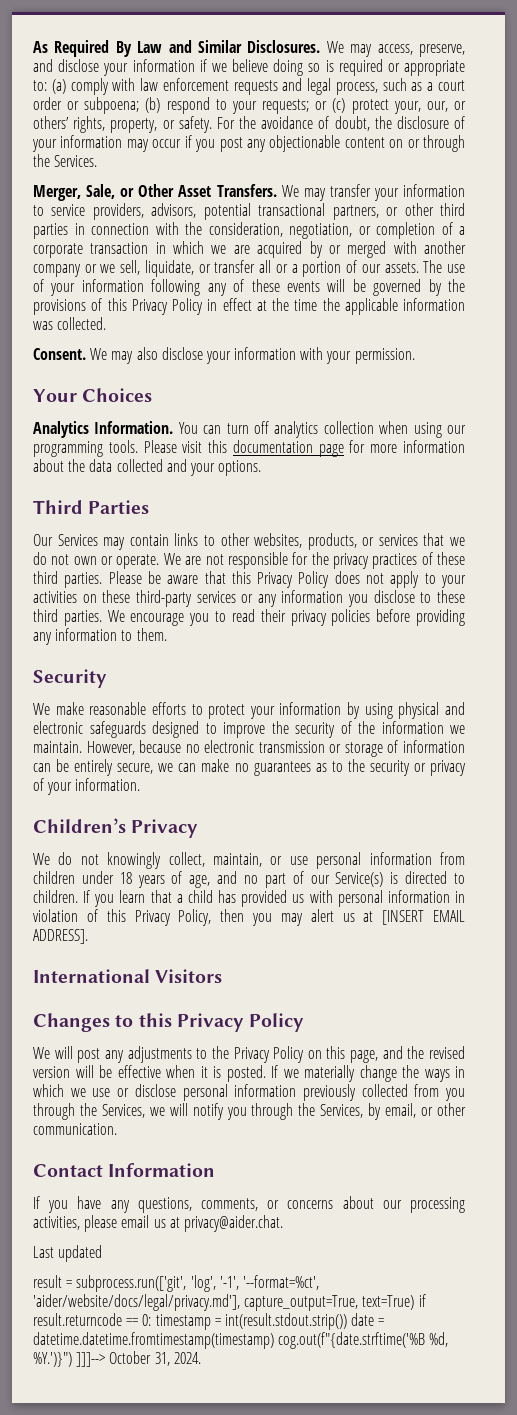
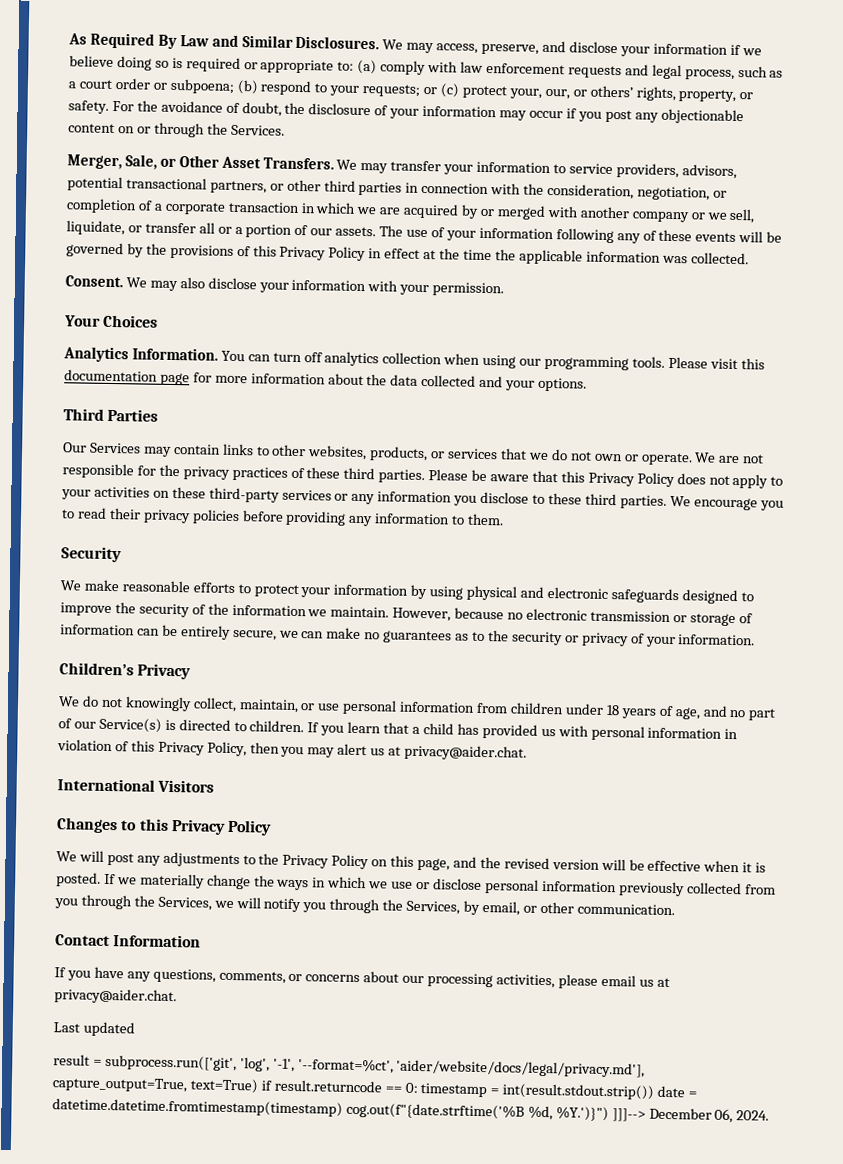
[382,910,465,925] [33,929,88,944] [INSERT EMAIL ADDRESS]. -> [404,744,528,761] privacy@aider.chat.
[109,1351,170,1366] October 31, -> [648,1107,734,1124] December 06,

